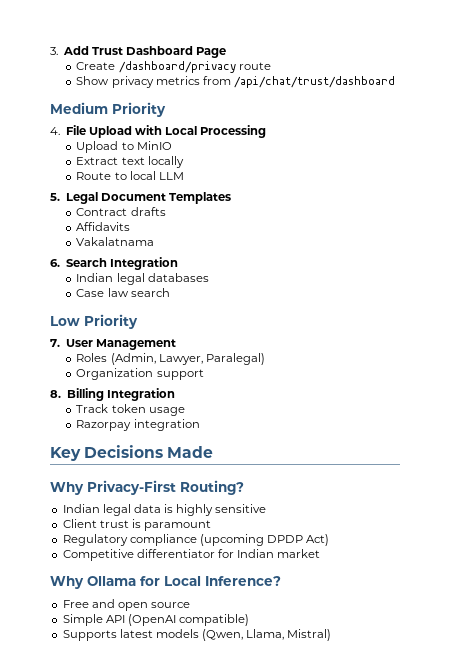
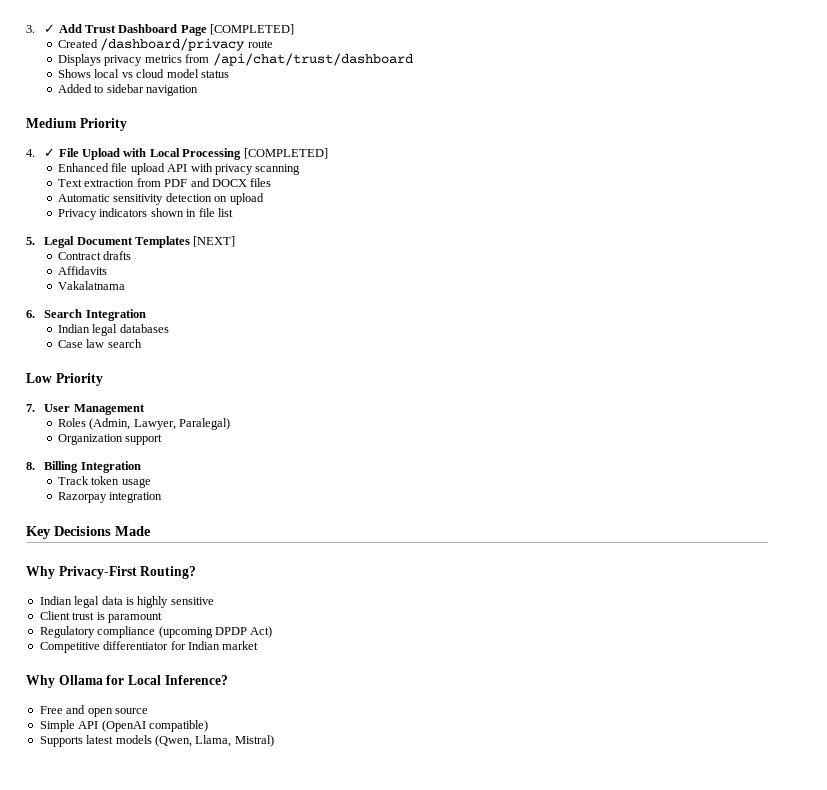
(58, 51) none -> [44,24,56,33] ✓
[76,62,116,70] // Create -> [210,24,295,35] [58,39,99,48] [COMPLETED] // Created
[76,76,110,85] Show -> [58,54,102,66] Displays
(395, 82) none -> [58,69,229,78] [58,84,199,96] // Shows local vs cloud model status // Added to sidebar navigation
(60, 131) none -> [44,148,56,157] ✓
[76,141,172,153] [76,156,184,168] [76,171,184,180] // Upload to MinIO // Extract text locally // Route to local LLM -> [243,148,328,159] [58,163,301,175] [58,178,272,187] [58,193,264,205] [58,208,233,220] [COMPLETED] // Enhanced file upload API with privacy scanning // Text extraction from PDF and DOCX files // Automatic sensitivity detection on upload // Privacy indicators shown in file list
(231, 198) none -> [193,236,236,247] [NEXT]

